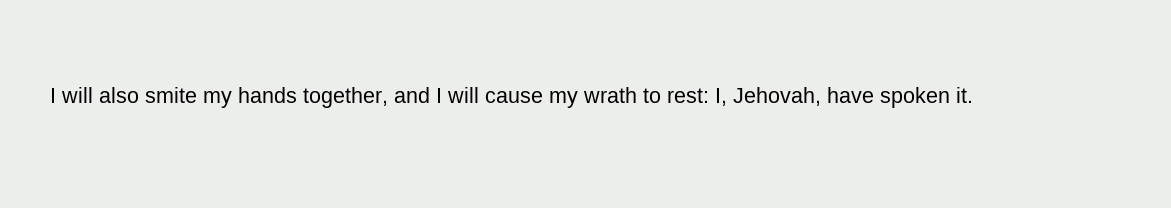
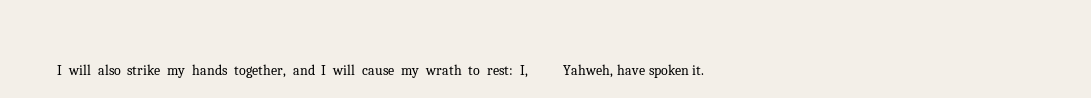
[145,87,197,103] smite -> [127,64,161,75] strike
[733,87,821,106] Jehovah, -> [563,64,613,78] Yahweh,

